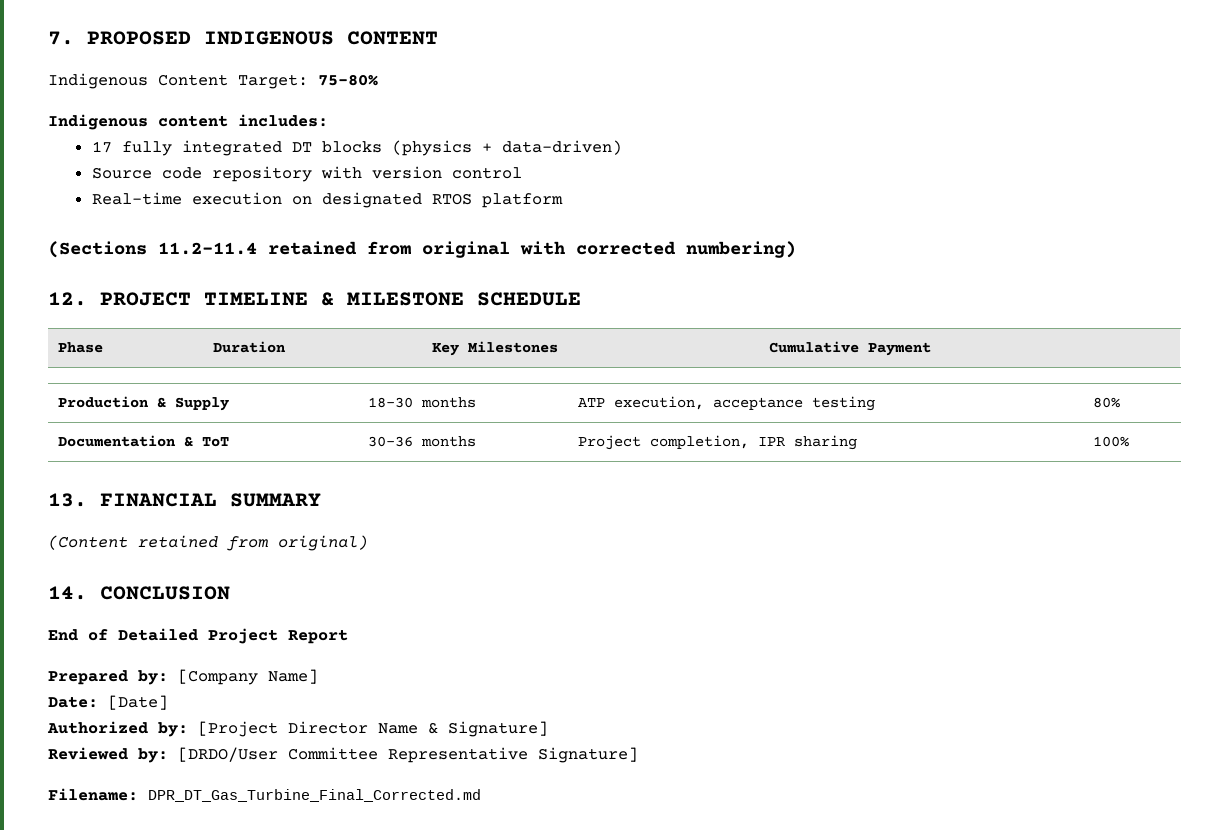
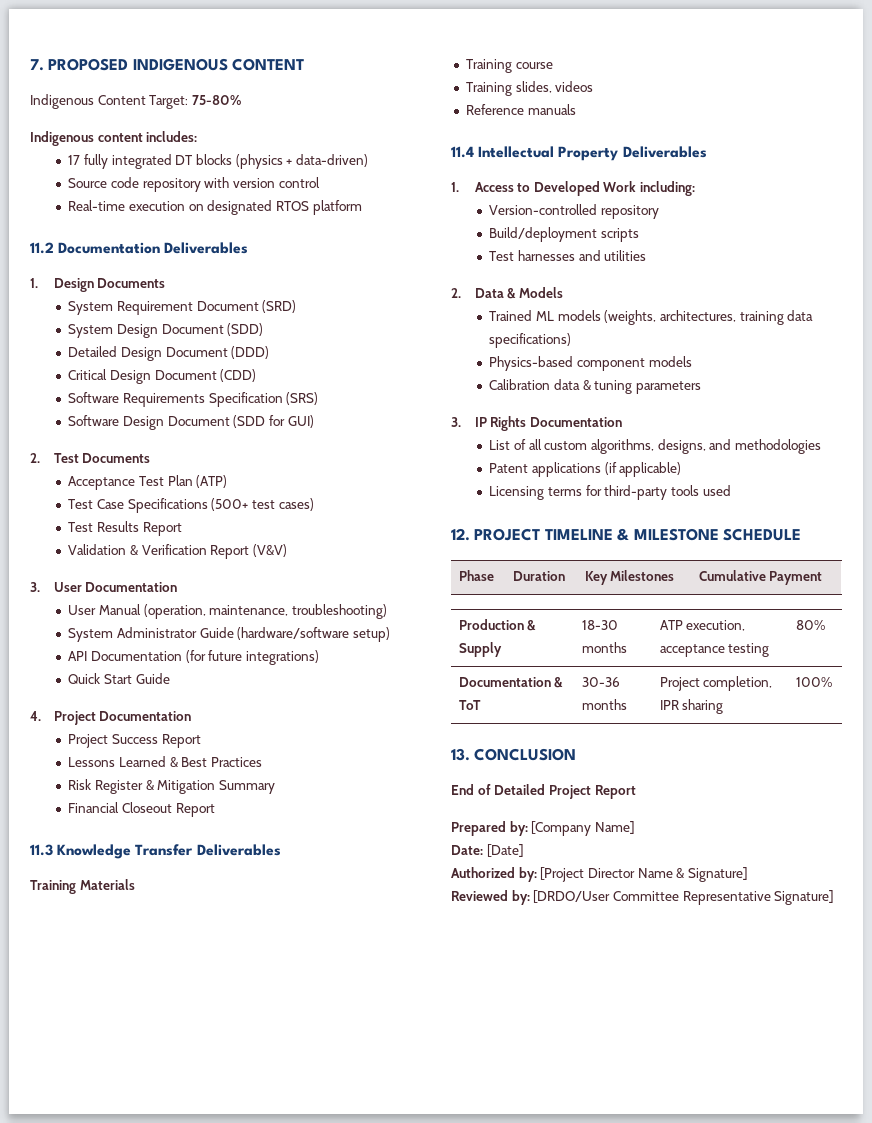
[48,241,796,258] (Sections 11.2-11.4 retained from original with corrected numbering) -> [30,242,249,254] [30,278,166,292] [68,300,297,315] [68,323,264,338] [68,346,270,361] [68,369,257,384] [68,392,319,407] [68,415,314,430] [30,453,151,463] [68,475,228,490] [68,498,314,513] [68,521,182,536] [68,544,287,559] [30,582,178,592] [68,604,387,619] [68,627,390,642] [68,650,319,665] [68,673,170,684] [30,711,192,725] [68,734,201,748] [68,756,262,767] [68,779,275,794] [68,802,215,817] [30,844,281,859] [30,879,135,894] [465,59,553,73] [465,81,594,96] [465,104,576,115] [451,146,707,161] [451,181,696,196] [489,204,660,219] [489,227,640,242] [489,250,647,261] [451,287,563,299] [489,310,814,325] [489,333,572,348] [489,356,692,371] [489,379,701,394] [451,416,622,431] [489,439,821,454] [489,462,682,477] [489,485,731,500] 11.2 Documentation Deliverables // 1. Design Documents // System Requirement Document (SRD) // System Design Document (SDD) // Detailed Design Document (DDD) // Critical Design Document (CDD) // Software Requirements Specification (SRS) // Software Design Document (SDD for GUI) // 2. Test Documents // Acceptance Test Plan (ATP) // Test Case Specifications (500+ test cases) // Test Results Report // Validation & Verification Report (V&V) // 3. User Documentation // User Manual (operation, maintenance, troubleshooting) // System Administrator Guide (hardware/software setup) // API Documentation (for future integrations) // Quick Start Guide // 4. Project Documentation // Project Success Report // Lessons Learned & Best Practices // Risk Register & Mitigation Summary // Financial Closeout Report // 11.3 Knowledge Transfer Deliverables // Training Materials // Training course // Training slides, videos // Reference manuals // 11.4 Intellectual Property Deliverables // 1. Access to Developed Work including: // Version-controlled repository // Build/deployment scripts // Test harnesses and utilities // 2. Data & Models // Trained ML models (weights, architectures, training data specifications) // Physics-based component models // Calibration data & tuning parameters // 3. IP Rights Documentation // List of all custom algorithms, designs, and methodologies // Patent applications (if applicable) // Licensing terms for third-party tools used
[100,493,321,507] [48,535,368,551] [48,586,87,600] FINANCIAL SUMMARY // (Content retained from original) // 14. -> (470, 754) none
[48,788,481,802] // Filename: DPR_DT_Gas_Turbine_Final_Corrected.md -> (835, 897) none

